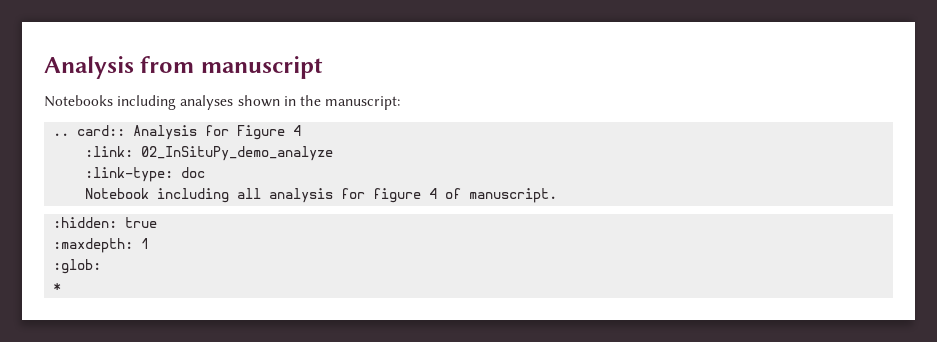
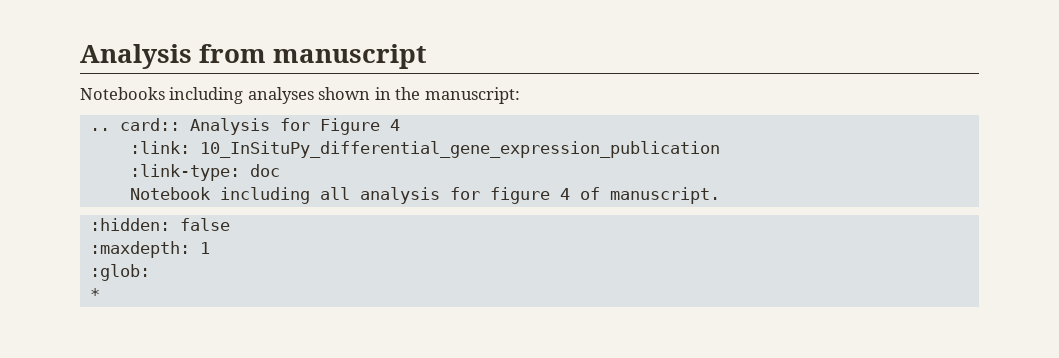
[141,146,334,161] 02_InSituPy_demo_analyze -> [199,141,720,158] 10_InSituPy_differential_gene_expression_publication
[125,217,158,228] true -> [179,218,230,231] false

